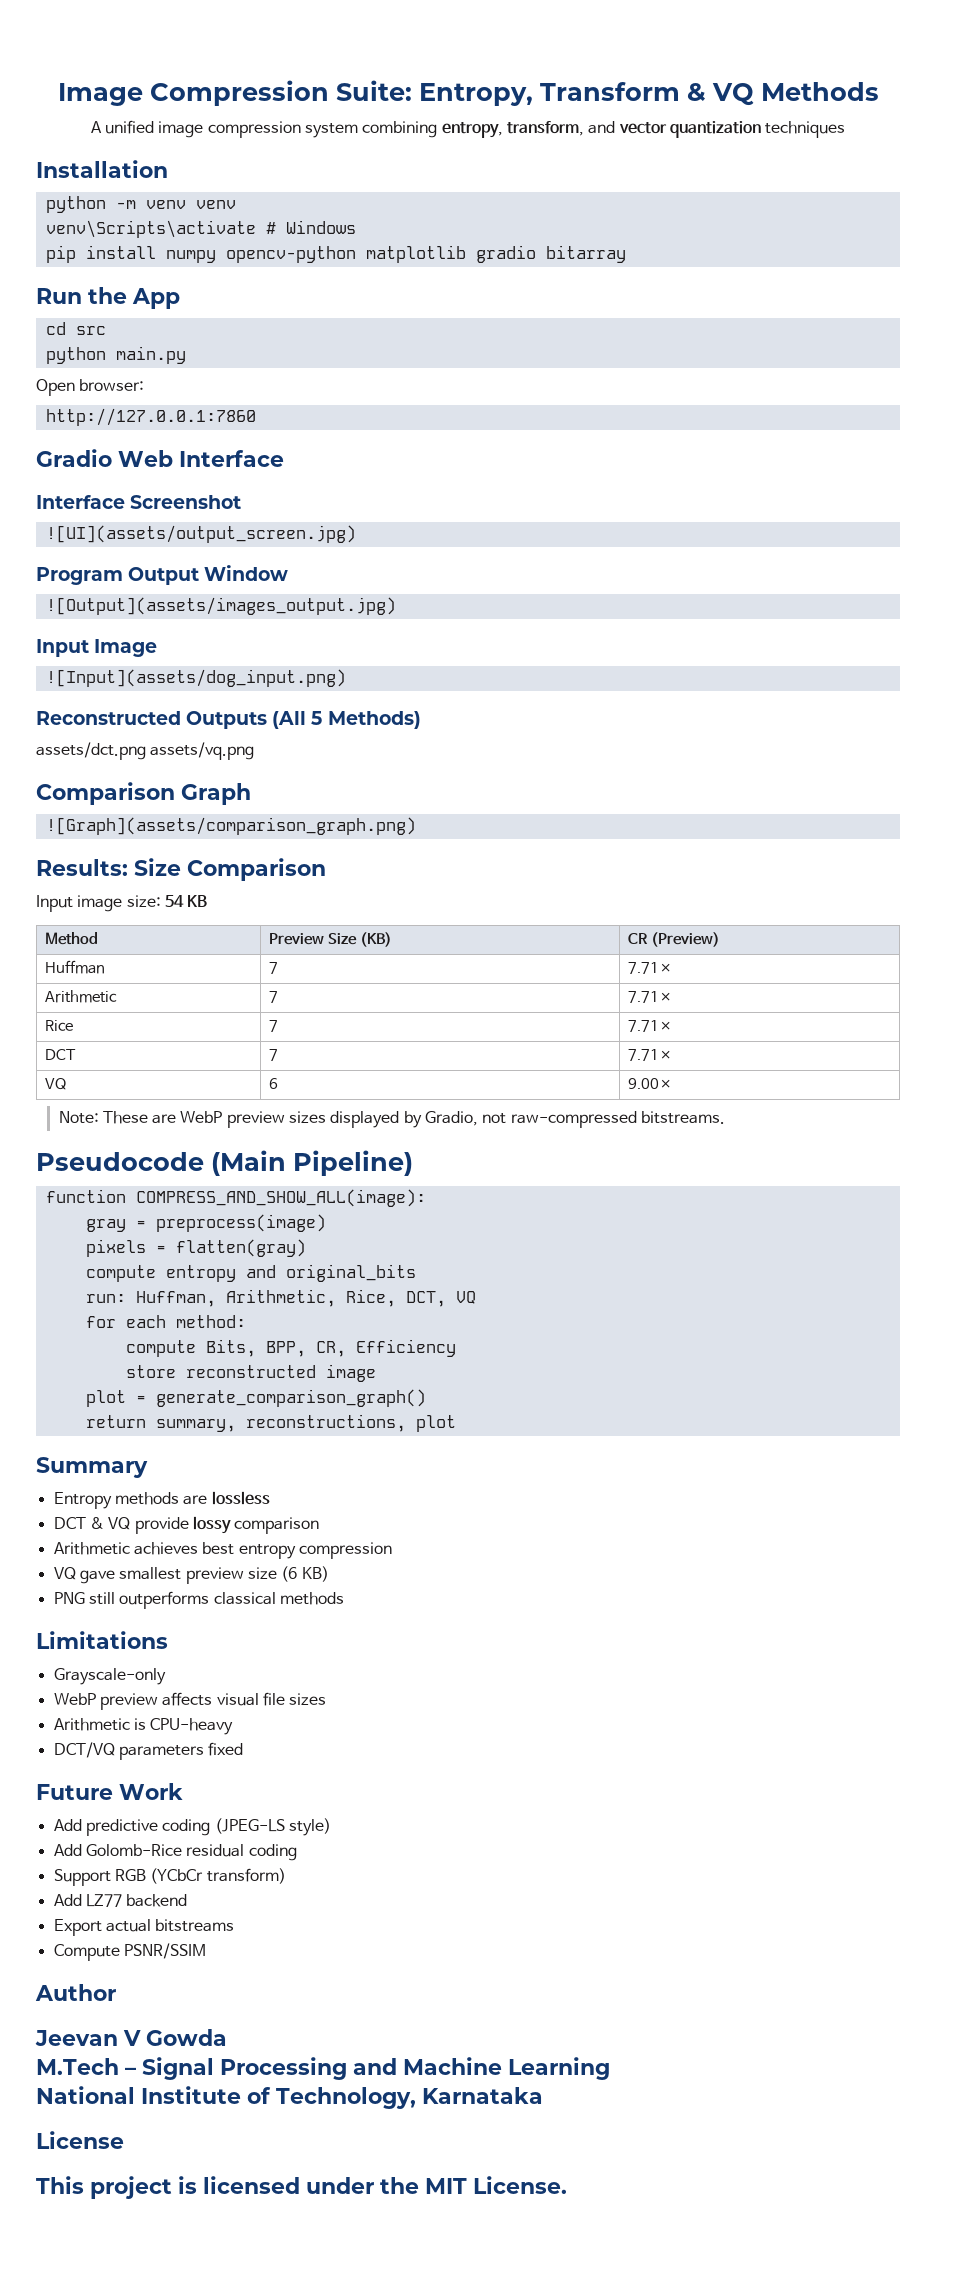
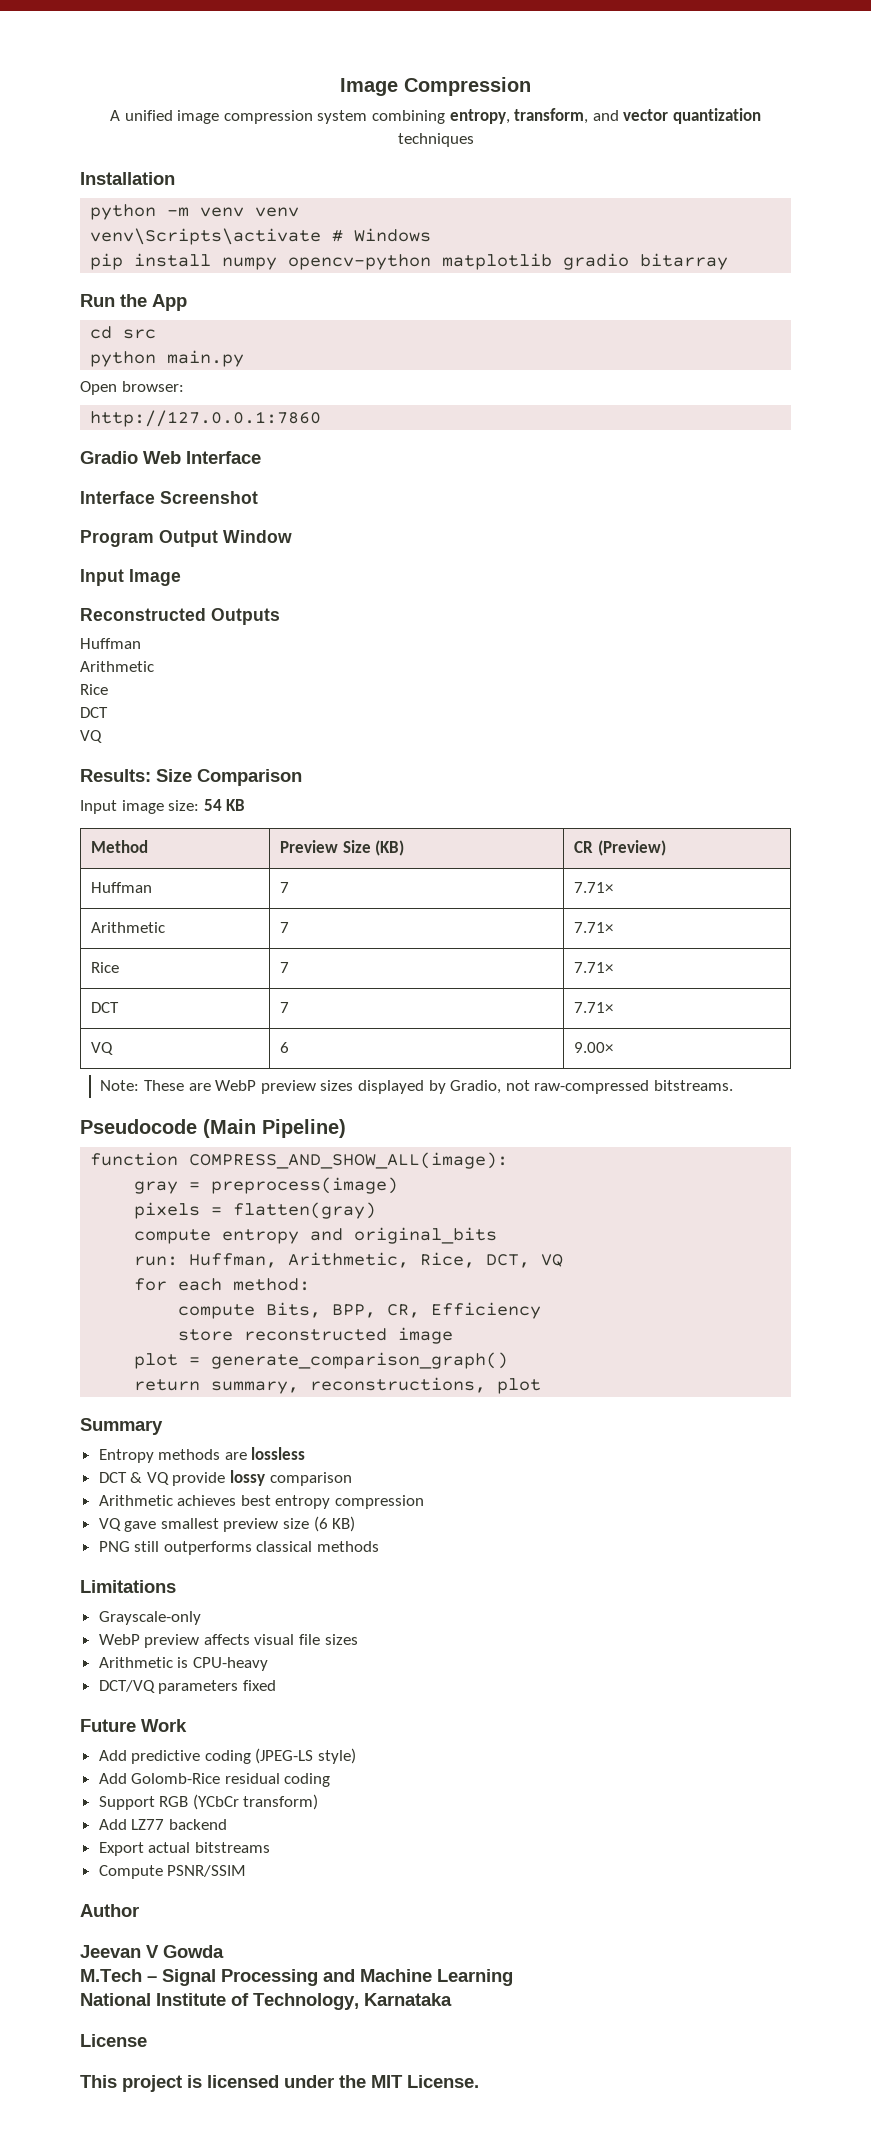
[335,80,879,106] Suite: Entropy, Transform & VQ Methods -> (531, 86) none
[45,525,356,543] // ![UI](assets/output_screen.jpg) -> (258, 497) none
[45,597,396,615] // ![Output](assets/images_output.jpg) -> (292, 536) none
[45,669,346,687] // ![Input](assets/dog_input.png) -> (181, 577) none
[272,711,421,729] [36,742,255,760] [36,782,251,805] [45,817,416,835] (All 5 Methods) // assets/dct.png assets/vq.png // Comparison Graph // ![Graph](assets/comparison_graph.png) -> [80,638,141,649] [80,661,154,672] [80,684,108,695] [80,707,108,718] [80,730,102,743] // Huffman // Arithmetic // Rice // DCT // VQ

